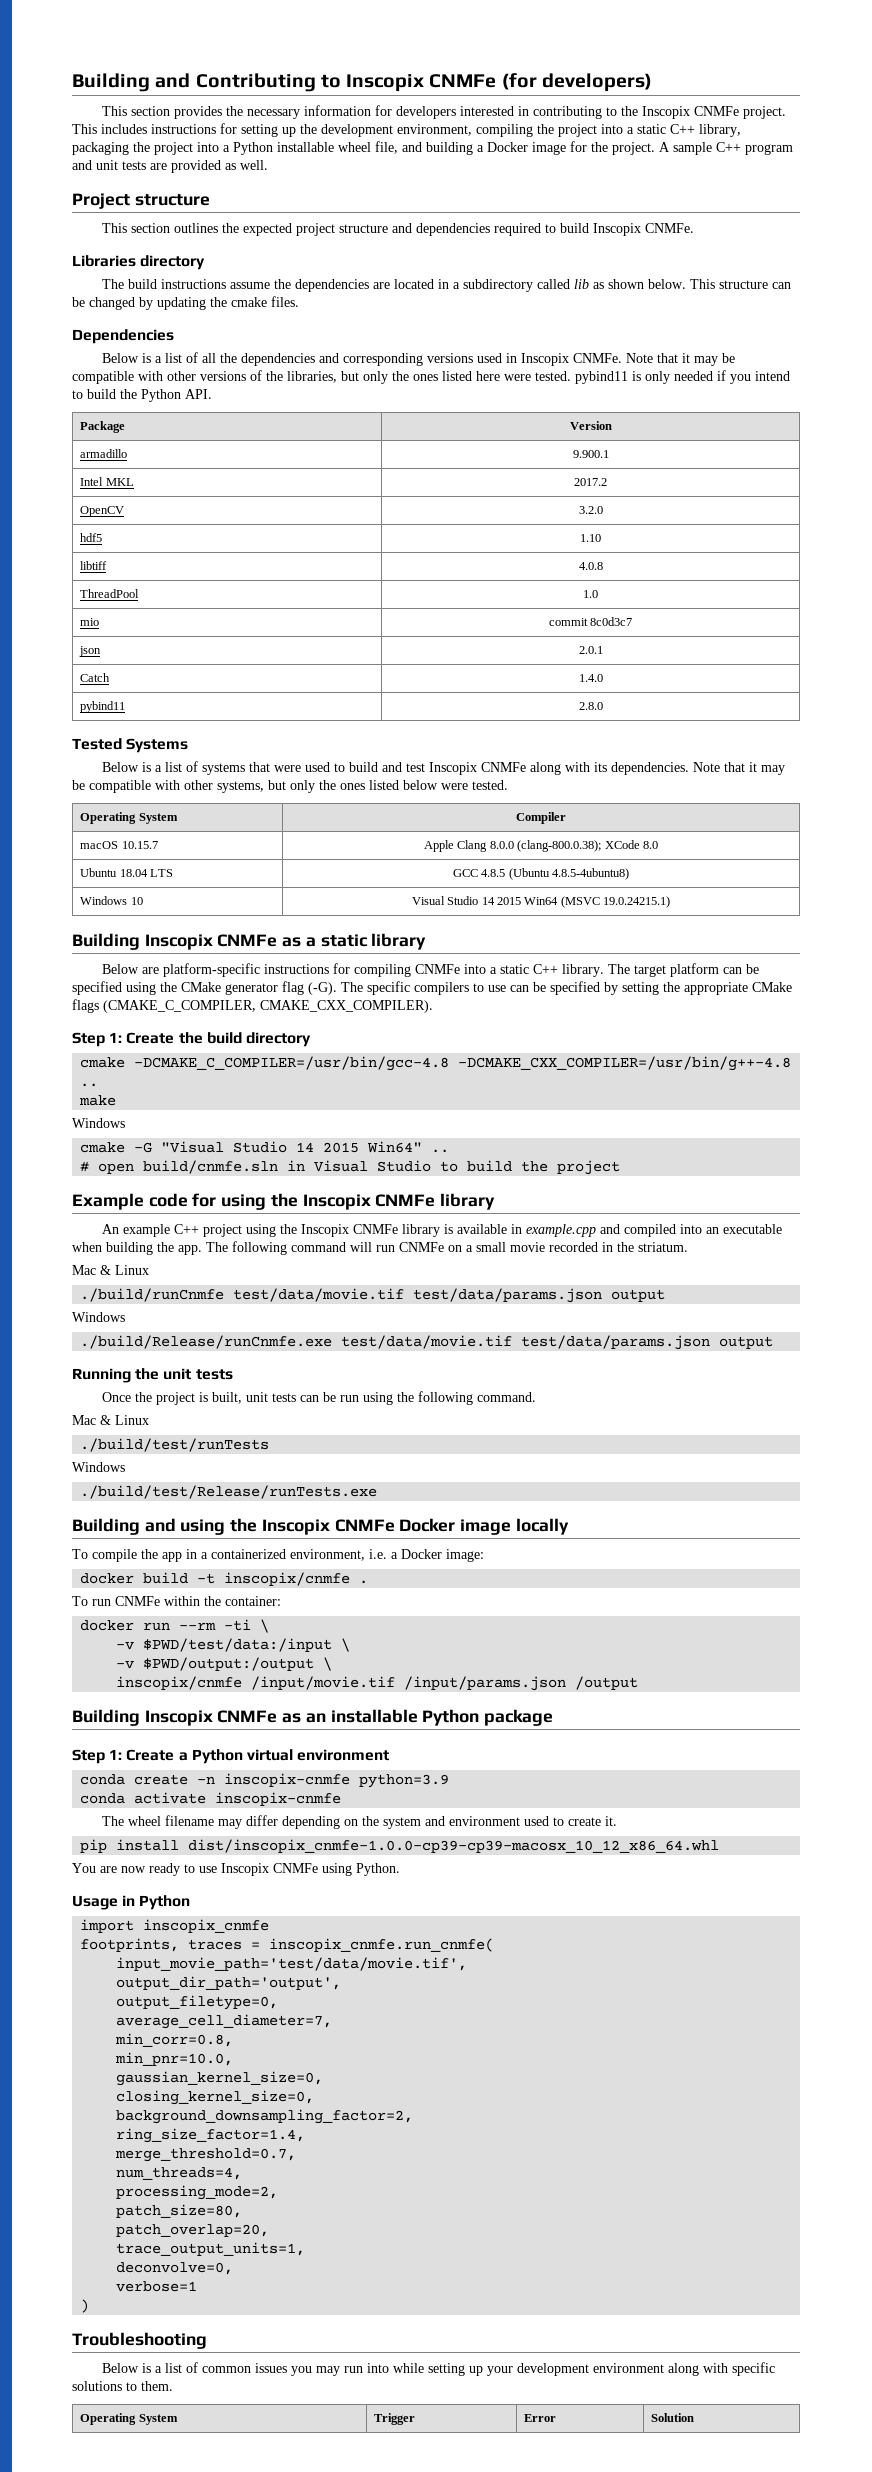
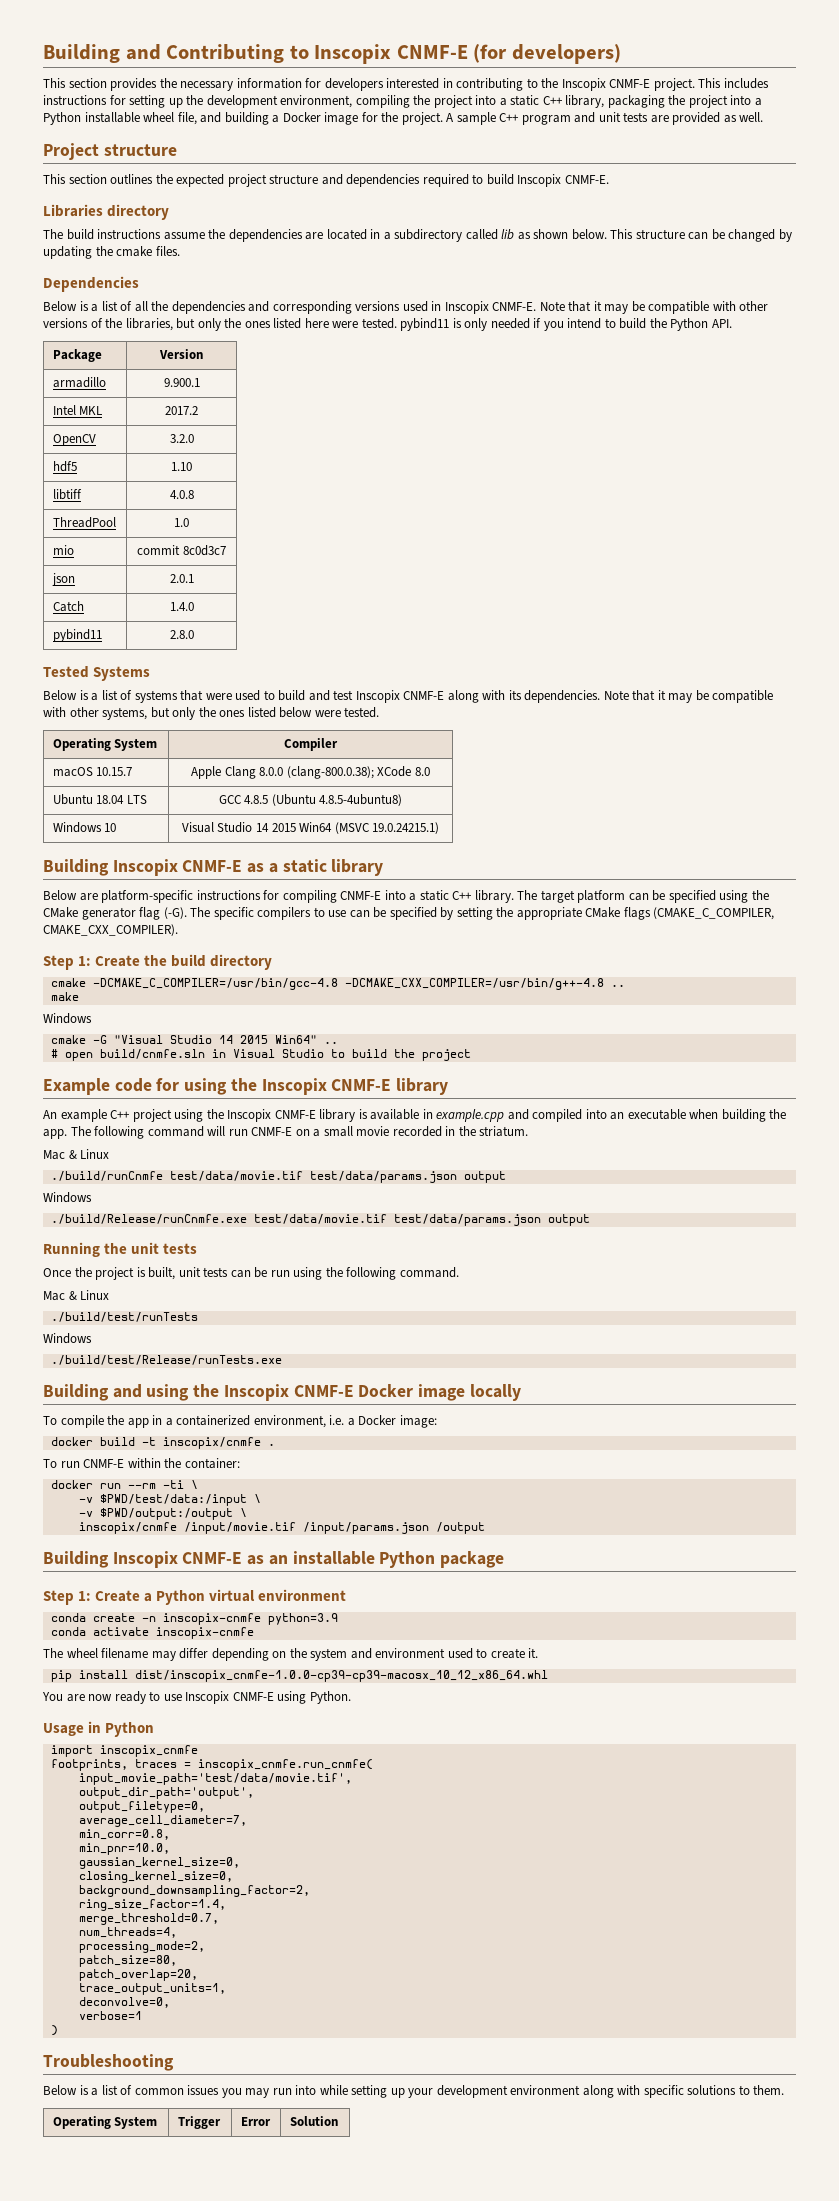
[429,74,497,88] CNMFe -> [396,45,468,59] CNMF-E
[694,106,740,116] CNMFe -> [609,79,651,88] CNMF-E
[645,223,695,233] CNMFe. -> [564,175,609,184] CNMF-E.
[573,353,623,363] CNMFe. -> [492,302,537,311] CNMF-E.
[481,762,527,772] CNMFe -> [403,691,445,700] CNMF-E
[217,934,278,947] CNMFe -> [182,860,243,872] CNMF-E
[415,964,461,974] CNMFe -> [340,891,382,900] CNMF-E
[375,1194,436,1207] CNMFe -> [331,1079,392,1091] CNMF-E
[353,1224,399,1234] CNMFe -> [274,1110,316,1119] CNMF-E
[399,1242,444,1252] CNMFe -> [251,1127,293,1136] CNMF-E
[334,1519,395,1532] CNMFe -> [293,1385,354,1397] CNMF-E
[115,1596,160,1606] CNMFe -> [83,1459,125,1468] CNMF-E
[217,1710,278,1723] CNMFe -> [182,1552,243,1564] CNMF-E
[273,1863,318,1873] CNMFe -> [232,1692,274,1701] CNMF-E

